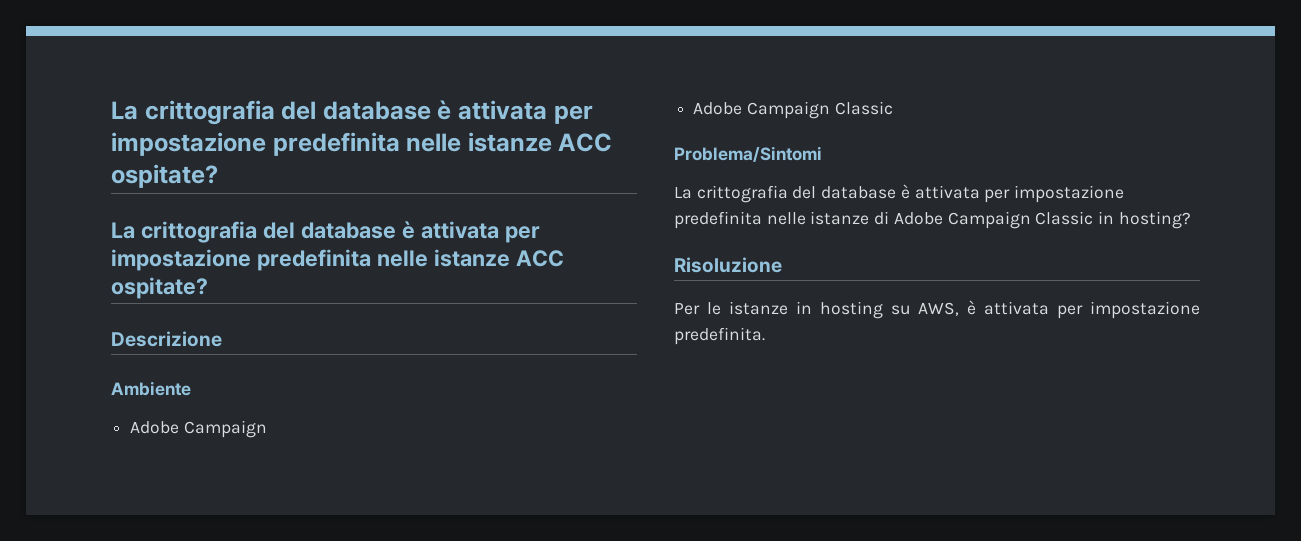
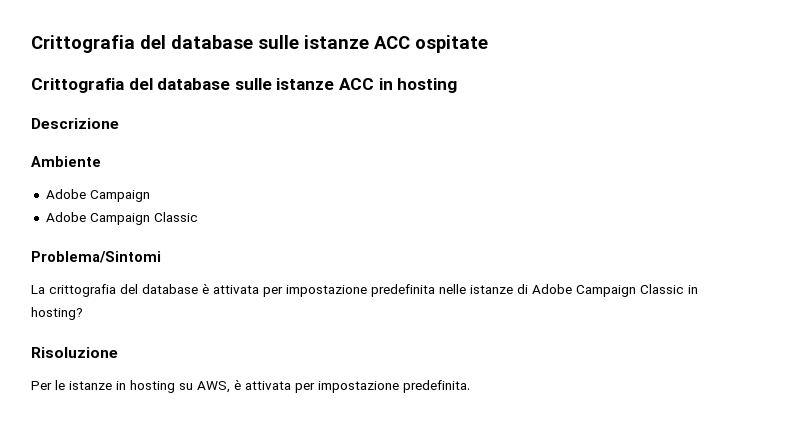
[111,100,593,125] [111,132,613,156] [111,164,218,188] [111,221,540,243] [111,249,564,271] [111,277,208,299] La crittografia del database è attivata per impostazione predefinita nelle istanze ACC ospitate? // La crittografia del database è attivata per impostazione predefinita nelle istanze ACC ospitate? -> [31,35,488,53] [31,78,458,93] Crittografia del database sulle istanze ACC ospitate // Crittografia del database sulle istanze ACC in hosting

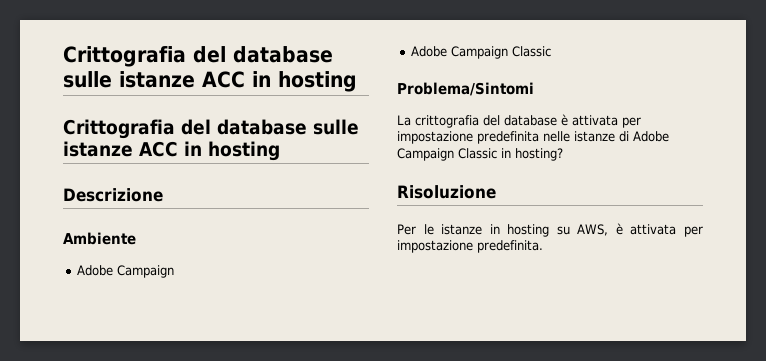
[31,35,488,53] Crittografia del database sulle istanze ACC ospitate -> [63,46,333,67] [63,71,357,92] Crittografia del database sulle istanze ACC in hosting

